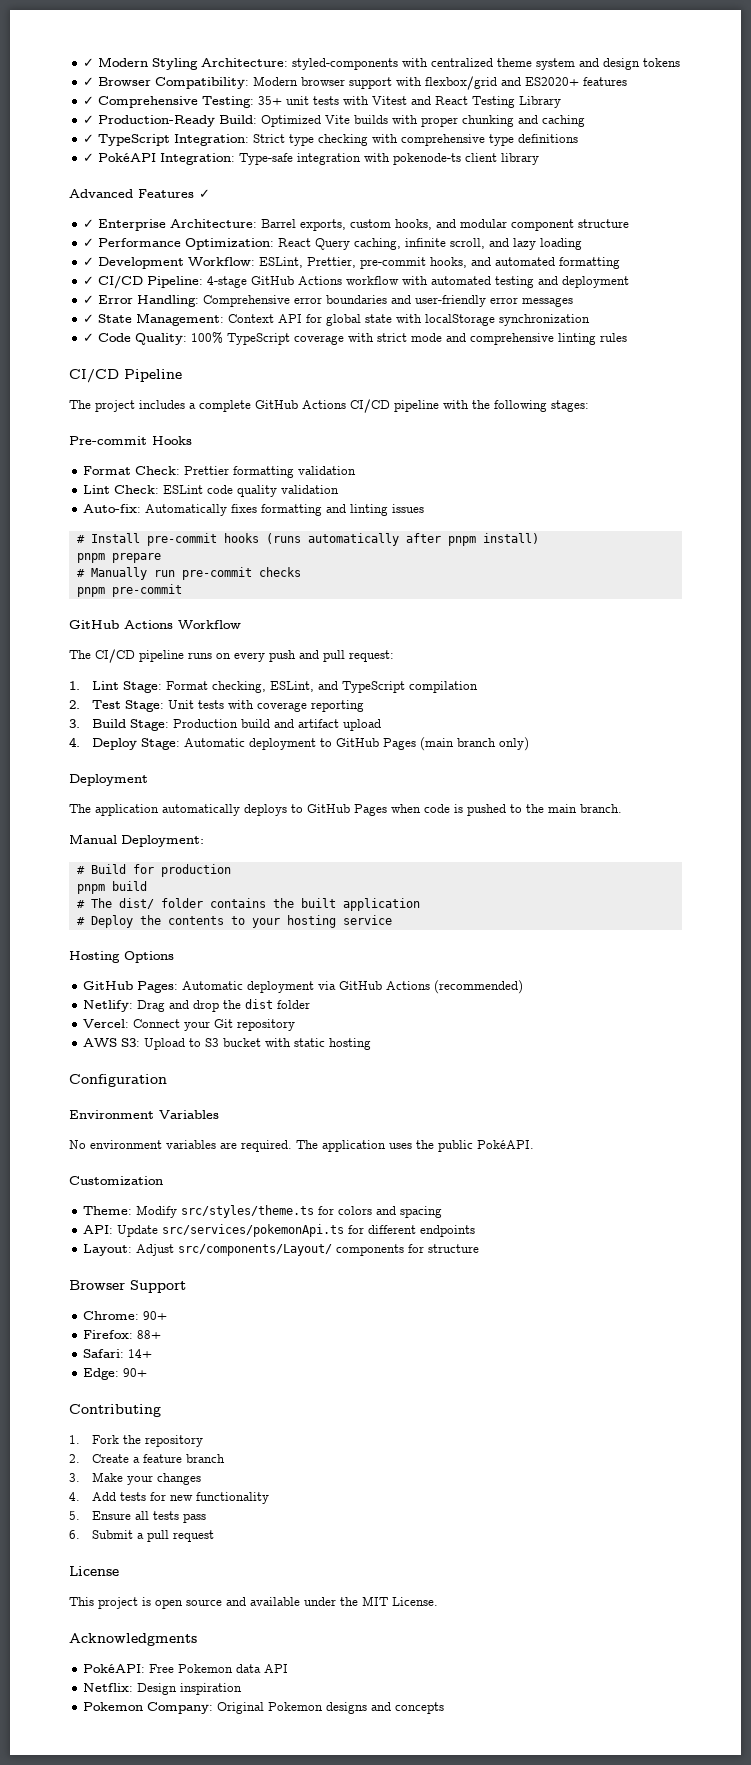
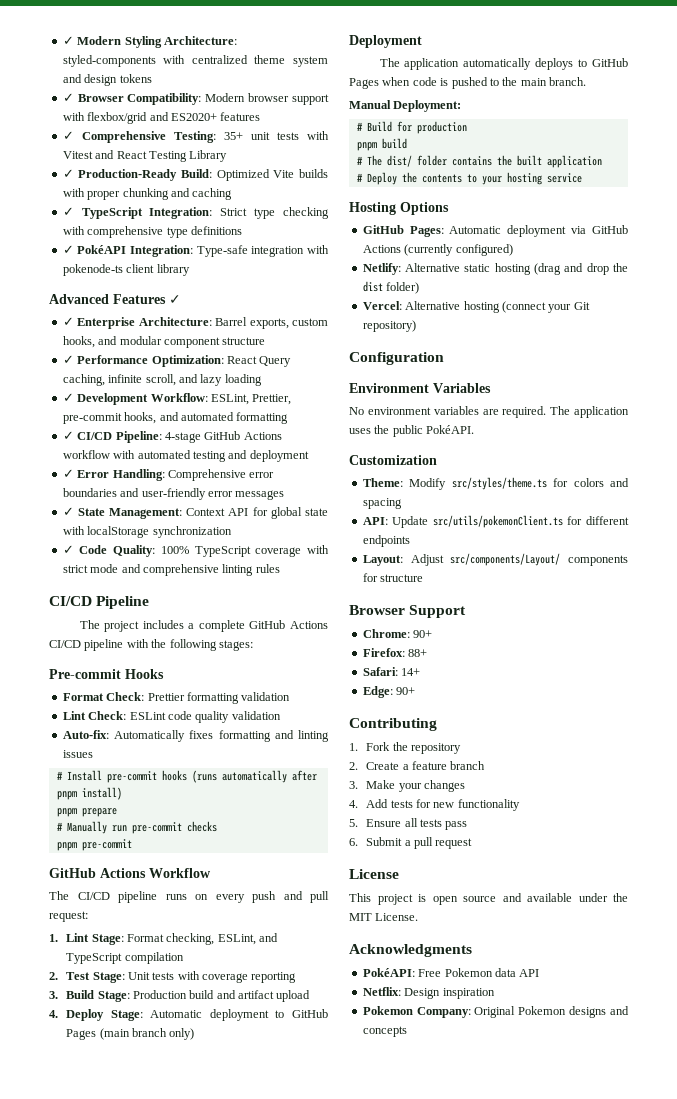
[433,980,523,994] (recommended) -> [404,244,513,256] (currently configured)
[136,1000,165,1012] Drag -> [405,263,562,275] Alternative static hosting (drag
[276,1000,310,1009] folder -> [386,282,420,294] folder)
[132,1019,295,1031] [82,1038,371,1050] Connect your Git repository // AWS S3: Upload to S3 bucket with static hosting -> [405,301,590,313] [362,320,416,332] Alternative hosting (connect your Git repository)
[161,1224,344,1237] src/services/pokemonApi.ts -> [432,515,563,528] src/utils/pokemonClient.ts

